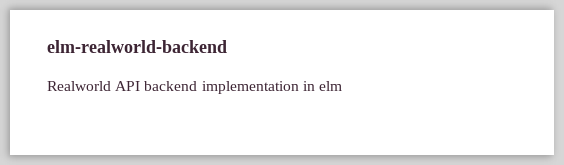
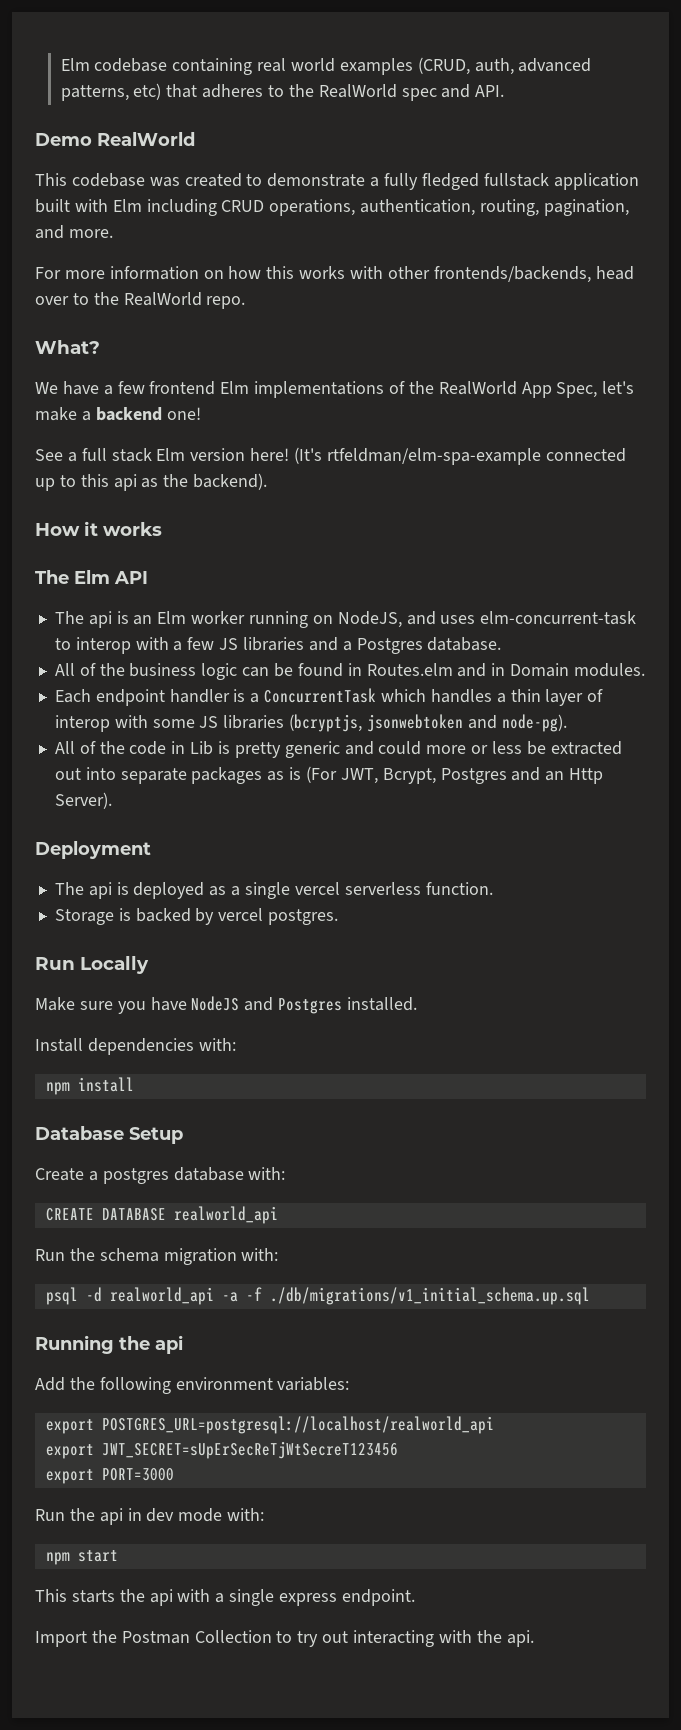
[47,40,227,53] [47,81,342,94] elm-realworld-backend // Realworld API backend implementation in elm -> [60,57,592,75] [60,83,505,101] [35,132,195,146] [35,173,639,190] [35,199,629,216] [35,225,113,239] [35,266,634,283] [35,292,246,309] [35,340,100,354] [35,381,635,398] [35,407,201,421] [35,447,626,465] [35,473,268,491] [35,521,162,536] [35,570,148,584] [54,611,637,628] [54,637,502,654] [54,663,645,680] [54,688,604,706] [54,714,567,732] [54,741,622,758] [54,766,604,784] [54,792,112,809] [35,841,151,859] [54,882,493,899] [54,908,339,925] [35,956,149,974] [35,996,418,1014] [35,1038,236,1055] [45,1077,134,1095] [35,1126,183,1144] [35,1167,286,1184] [45,1206,278,1224] [35,1248,279,1265] [45,1287,590,1305] [35,1335,183,1354] [35,1377,350,1394] [45,1416,494,1434] [45,1441,398,1459] [45,1468,174,1484] [35,1508,265,1525] [45,1550,118,1565] [35,1589,415,1606] [35,1630,534,1647] Elm codebase containing real world examples (CRUD, auth, advanced patterns, etc) that adheres to the RealWorld spec and API. // Demo RealWorld // This codebase was created to demonstrate a fully fledged fullstack application built with Elm including CRUD operations, authentication, routing, pagination, and more. // For more information on how this works with other frontends/backends, head over to the RealWorld repo. // What? // We have a few frontend Elm implementations of the RealWorld App Spec, let's make a backend one! // See a full stack Elm version here! (It's rtfeldman/elm-spa-example connected up to this api as the backend). // How it works // The Elm API // The api is an Elm worker running on NodeJS, and uses elm-concurrent-task to interop with a few JS libraries and a Postgres database. // All of the business logic can be found in Routes.elm and in Domain modules. // Each endpoint handler is a ConcurrentTask which handles a thin layer of interop with some JS libraries (bcryptjs, jsonwebtoken and node-pg). // All of the code in Lib is pretty generic and could more or less be extracted out into separate packages as is (For JWT, Bcrypt, Postgres and an Http Server). // Deployment // The api is deployed as a single vercel serverless function. // Storage is backed by vercel postgres. // Run Locally // Make sure you have NodeJS and Postgres installed. // Install dependencies with: // npm install // Database Setup // Create a postgres database with: // CREATE DATABASE realworld_api // Run the schema migration with: // psql -d realworld_api -a -f ./db/migrations/v1_initial_schema.up.sql // Running the api // Add the following environment variables: // export POSTGRES_URL=postgresql://localhost/realworld_api // export JWT_SECRET=sUpErSecReTjWtSecreT123456 // export PORT=3000 // Run the api in dev mode with: // npm start // This starts the api with a single express endpoint. // Import the Postman Collection to try out interacting with the api.

